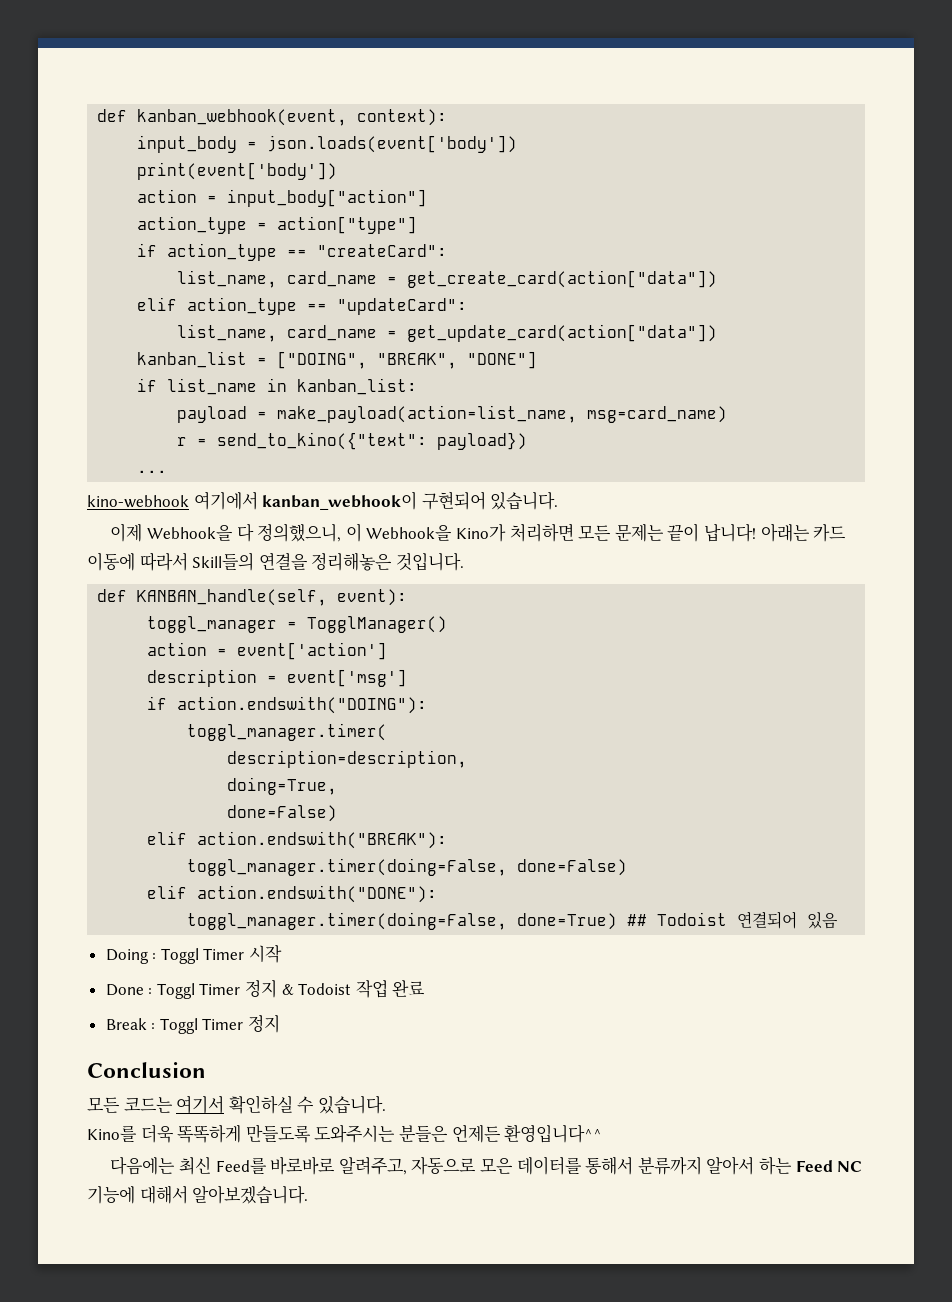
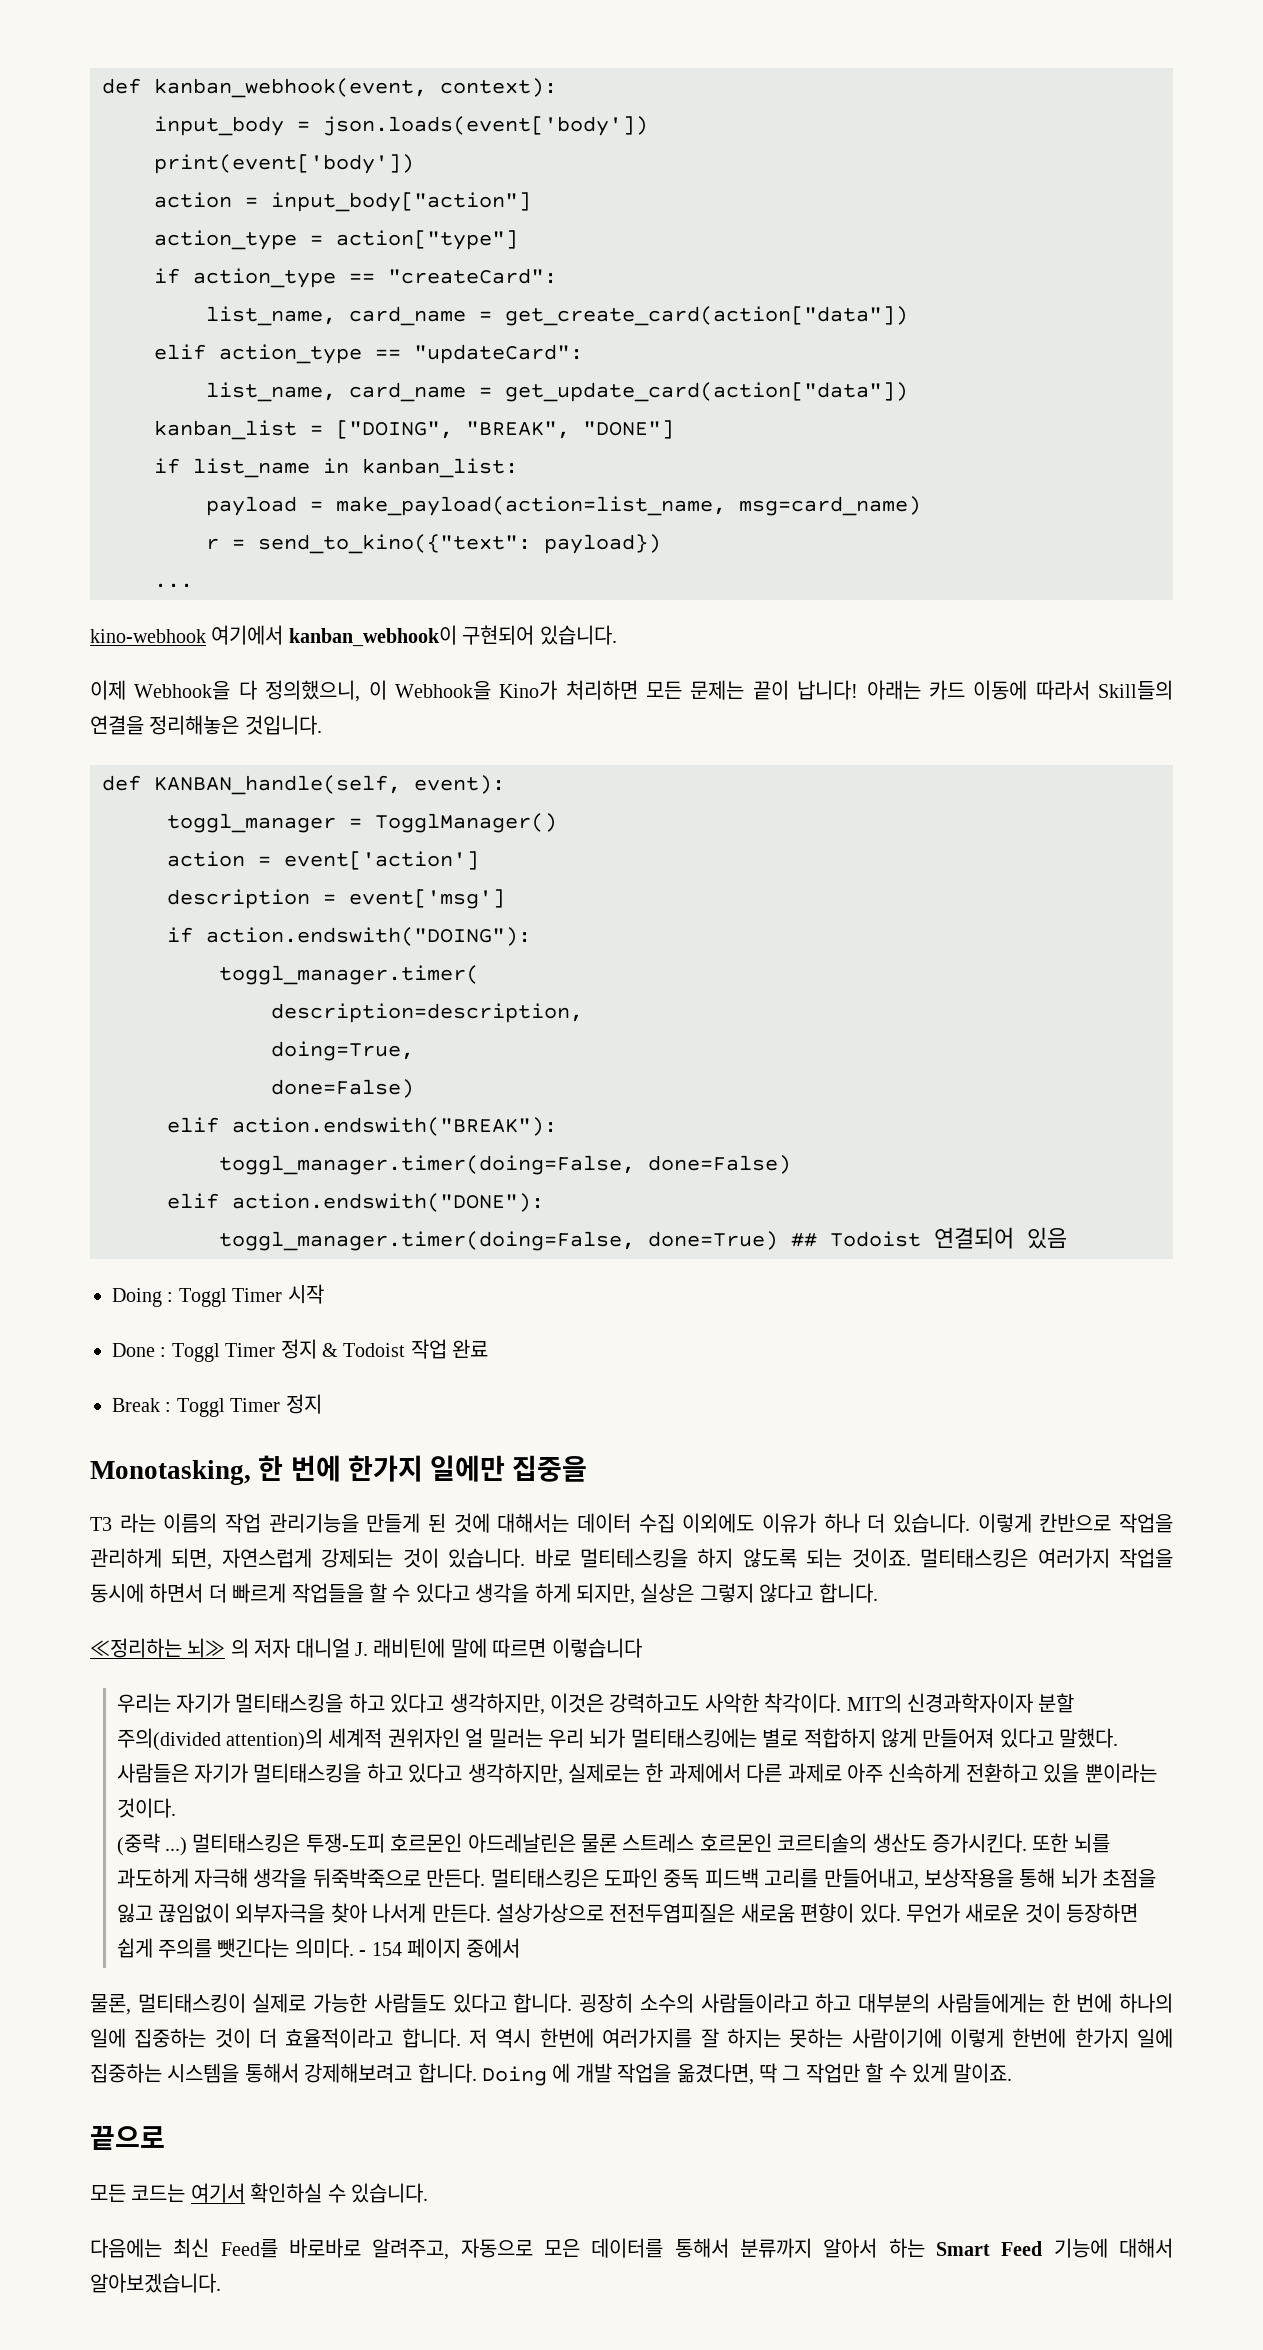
[87,1062,206,1078] Conclusion -> [90,1455,588,1485] [90,1513,1173,1533] [90,1548,1173,1570] [90,1583,878,1605] [90,1638,642,1658] [116,1693,1075,1715] [116,1728,1119,1751] [116,1763,1157,1785] [116,1798,176,1818] [116,1833,1110,1856] [116,1868,1157,1890] [116,1903,1139,1923] [116,1938,521,1958] [90,1993,1174,2015] [90,2028,1174,2048] [90,2063,1013,2086] [90,2126,165,2150] Monotasking, 한 번에 한가지 일에만 집중을 // T3 라는 이름의 작업 관리기능을 만들게 된 것에 대해서는 데이터 수집 이외에도 이유가 하나 더 있습니다. 이렇게 칸반으로 작업을 관리하게 되면, 자연스럽게 강제되는 것이 있습니다. 바로 멀티테스킹을 하지 않도록 되는 것이죠. 멀티태스킹은 여러가지 작업을 동시에 하면서 더 빠르게 작업들을 할 수 있다고 생각을 하게 되지만, 실상은 그렇지 않다고 합니다. // ≪정리하는 뇌≫ 의 저자 대니얼 J. 래비틴에 말에 따르면 이렇습니다 // 우리는 자기가 멀티태스킹을 하고 있다고 생각하지만, 이것은 강력하고도 사악한 착각이다. MIT의 신경과학자이자 분할 주의(divided attention)의 세계적 권위자인 얼 밀러는 우리 뇌가 멀티태스킹에는 별로 적합하지 않게 만들어져 있다고 말했다. 사람들은 자기가 멀티태스킹을 하고 있다고 생각하지만, 실제로는 한 과제에서 다른 과제로 아주 신속하게 전환하고 있을 뿐이라는 것이다. // (중략 ...) 멀티태스킹은 투쟁-도피 호르몬인 아드레날린은 물론 스트레스 호르몬인 코르티솔의 생산도 증가시킨다. 또한 뇌를 과도하게 자극해 생각을 뒤죽박죽으로 만든다. 멀티태스킹은 도파인 중독 피드백 고리를 만들어내고, 보상작용을 통해 뇌가 초점을 잃고 끊임없이 외부자극을 찾아 나서게 만든다. 설상가상으로 전전두엽피질은 새로움 편향이 있다. 무언가 새로운 것이 등장하면 쉽게 주의를 뺏긴다는 의미다. - 154 페이지 중에서 // 물론, 멀티태스킹이 실제로 가능한 사람들도 있다고 합니다. 굉장히 소수의 사람들이라고 하고 대부분의 사람들에게는 한 번에 하나의 일에 집중하는 것이 더 효율적이라고 합니다. 저 역시 한번에 여러가지를 잘 하지는 못하는 사람이기에 이렇게 한번에 한가지 일에 집중하는 시스템을 통해서 강제해보려고 합니다. Doing 에 개발 작업을 옮겼다면, 딱 그 작업만 할 수 있게 말이죠. // 끝으로
[87,1124,603,1143] // Kino를 더욱 똑똑하게 만들도록 도와주시는 분들은 언제든 환영입니다^^ -> (428, 2193) none
[795,1160,863,1172] Feed NC -> [936,2241,1043,2256] Smart Feed

